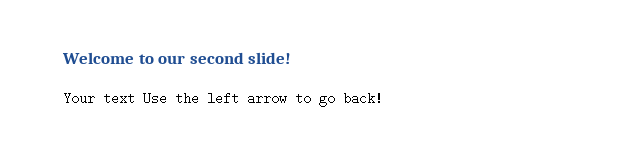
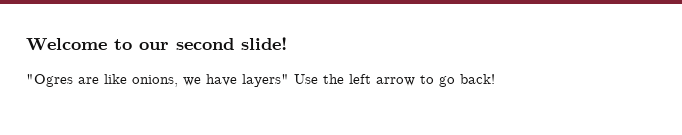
[63,92,135,105] Your text -> [26,74,289,87] "Ogres are like onions, we have layers"

